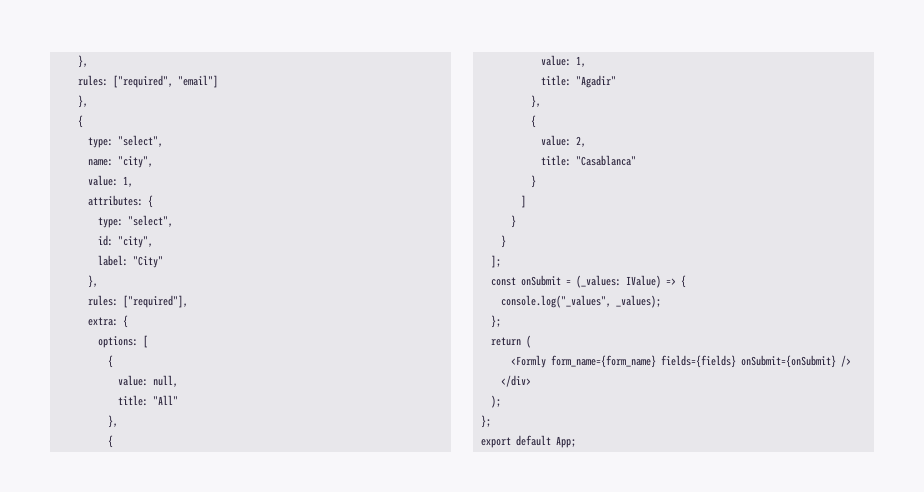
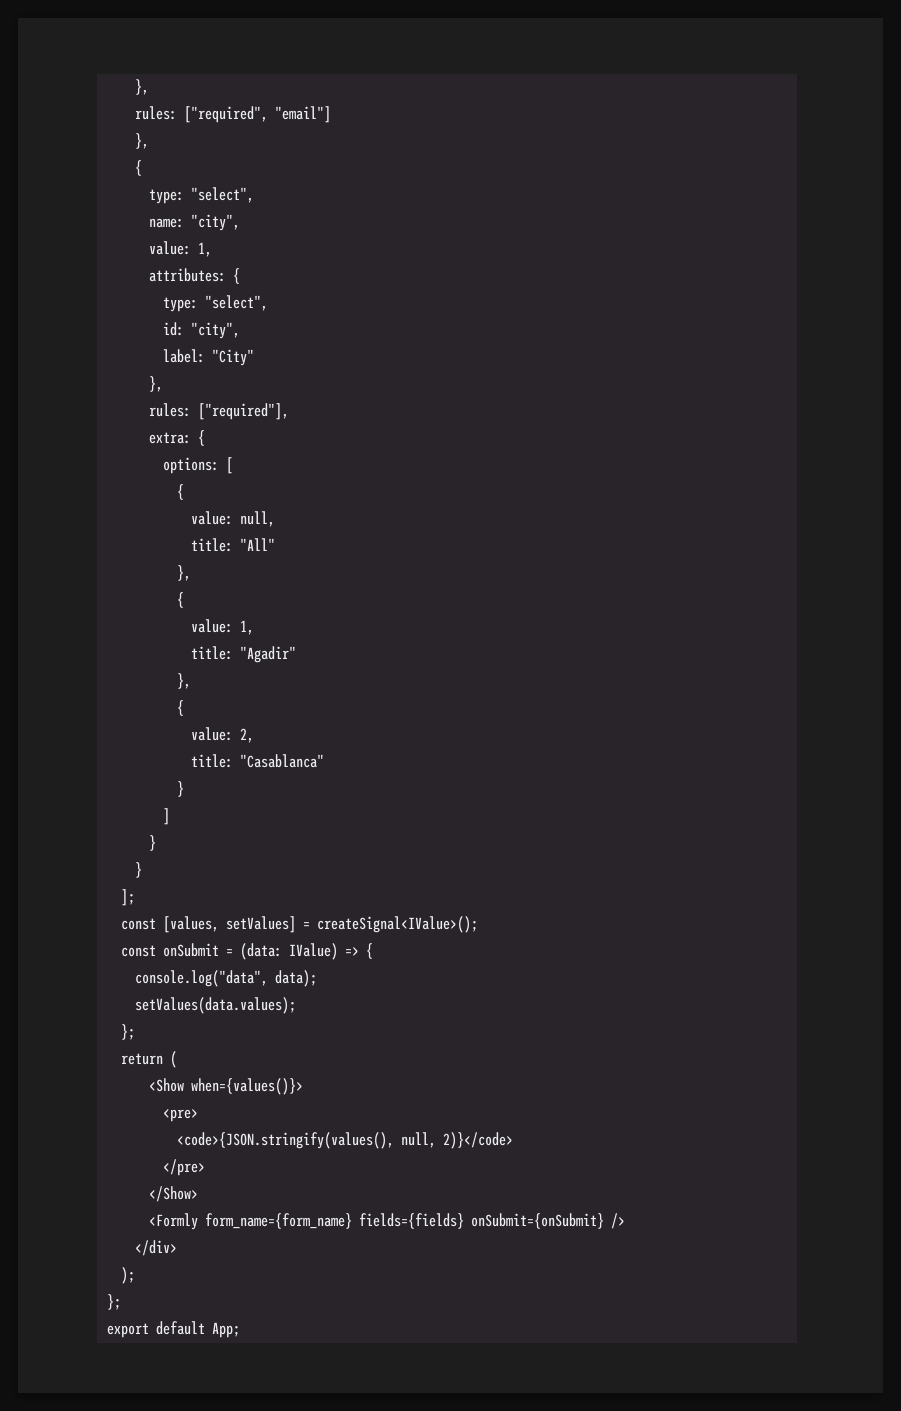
(501, 261) none -> [120,916,478,933] // const [values, setValues] = createSignal<IValue>();
[575,275,621,288] (_values: -> [239,943,282,960] (data:
[500,295,661,308] console.log("_values", _values); -> [134,970,317,987] [134,997,296,1014] console.log("data", data); // setValues(data.values);
(531, 341) none -> [148,1078,303,1095] [162,1109,198,1122] [176,1132,513,1149] [162,1159,205,1176] [148,1186,198,1202] // <Show when={values()}> // <pre> // <code>{JSON.stringify(values(), null, 2)}</code> // </pre> // </Show>

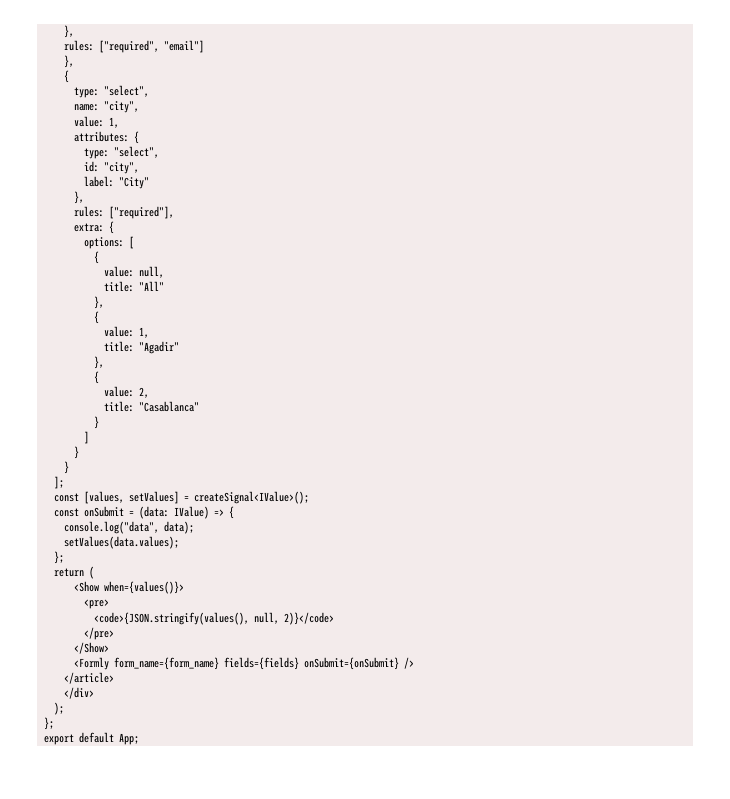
(625, 1221) none -> [64,672,115,684] // </article>

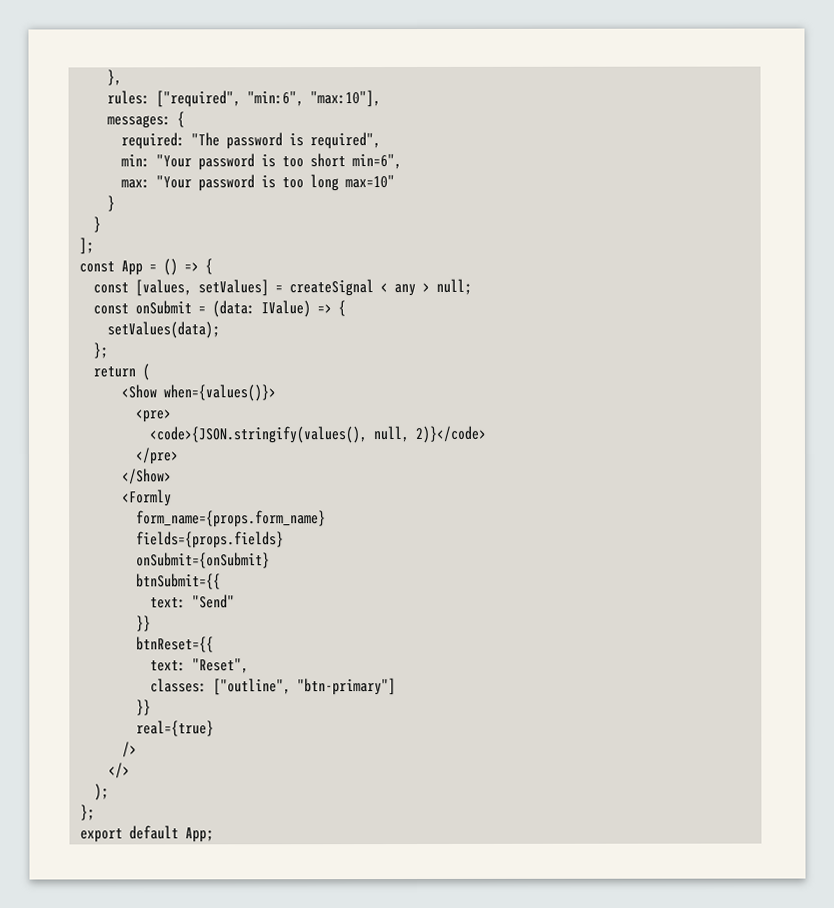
[164,40,205,53] [64,55,75,68] [64,70,70,83] [74,85,150,98] [74,101,140,113] [74,116,120,128] [74,131,140,144] [84,146,160,159] [84,161,140,174] [84,176,150,189] [74,191,85,204] [74,206,175,219] [74,221,115,234] [84,236,135,249] [94,251,100,264] [104,266,165,278] [104,281,165,292] [94,296,105,309] [94,311,100,324] [104,326,150,338] [104,341,180,354] [94,356,105,369] [94,371,100,384] [104,386,150,398] [104,401,200,412] [94,416,100,429] [84,431,90,444] [74,446,80,459] [64,461,70,474] [54,476,65,489] "email"] // }, // { // type: "select", // name: "city", // value: 1, // attributes: { // type: "select", // id: "city", // label: "City" // }, // rules: ["required"], // extra: { // options: [ // { // value: null, // title: "All" // }, // { // value: 1, // title: "Agadir" // }, // { // value: 2, // title: "Casablanca" // } // ] // } // } // ]; -> [246,90,381,108] [106,111,185,129] [120,132,381,150] [120,153,402,171] [120,174,395,192] [106,195,115,212] [92,216,101,233] [78,237,94,255] [78,258,213,276] "min:6", "max:10"], // messages: { // required: "The password is required", // min: "Your password is too short min=6", // max: "Your password is too long max=10" // } // } // ]; // const App = () => {
[194,491,310,504] createSignal<IValue>(); -> [288,278,472,297] createSignal < any > null;
[64,521,195,534] [64,536,180,549] console.log("data", data); // setValues(data.values); -> [106,321,220,339] setValues(data);
[114,657,300,670] form_name={form_name} fields={fields} -> [135,510,326,528] [135,531,284,549] // form_name={props.form_name} // fields={props.fields} //
(400, 663) none -> [135,573,221,590] [149,594,235,609] [135,615,151,632] [135,636,214,653] [149,658,249,674] [149,678,396,696] [135,699,151,716] [135,720,214,737] // btnSubmit={{ // text: "Send" // }} // btnReset={{ // text: "Reset", // classes: ["outline", "btn-primary"] // }} // real={true} //
[64,672,115,684] [64,687,95,699] </article> // </div> -> [107,762,130,779] </>

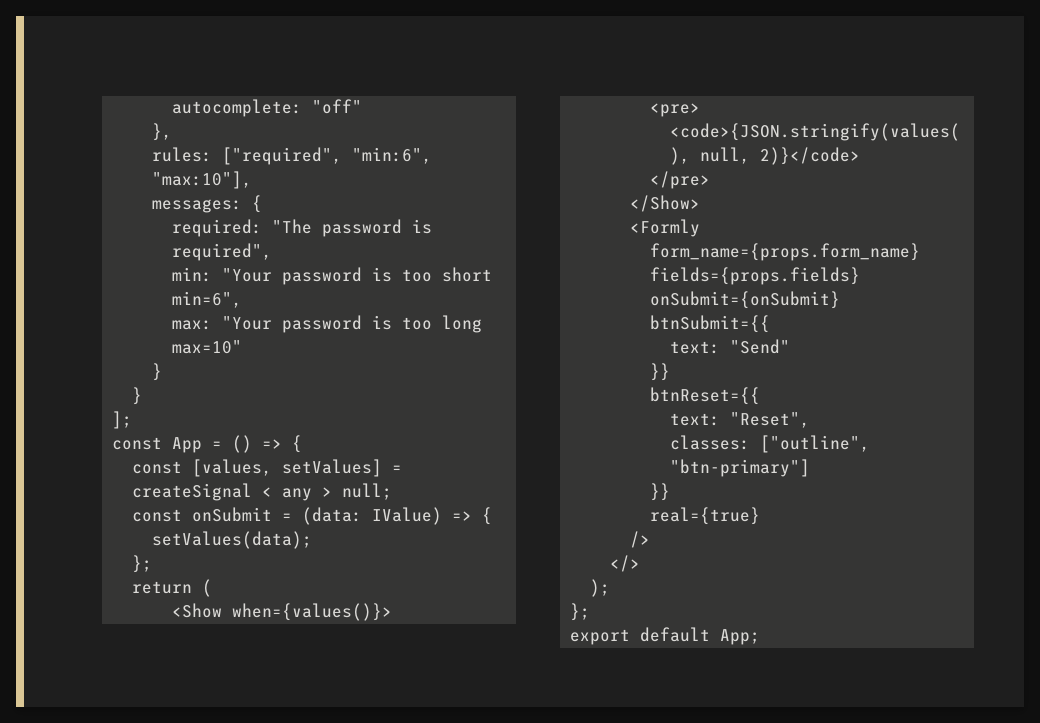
(106, 77) none -> [171,99,362,117] autocomplete: "off" //

